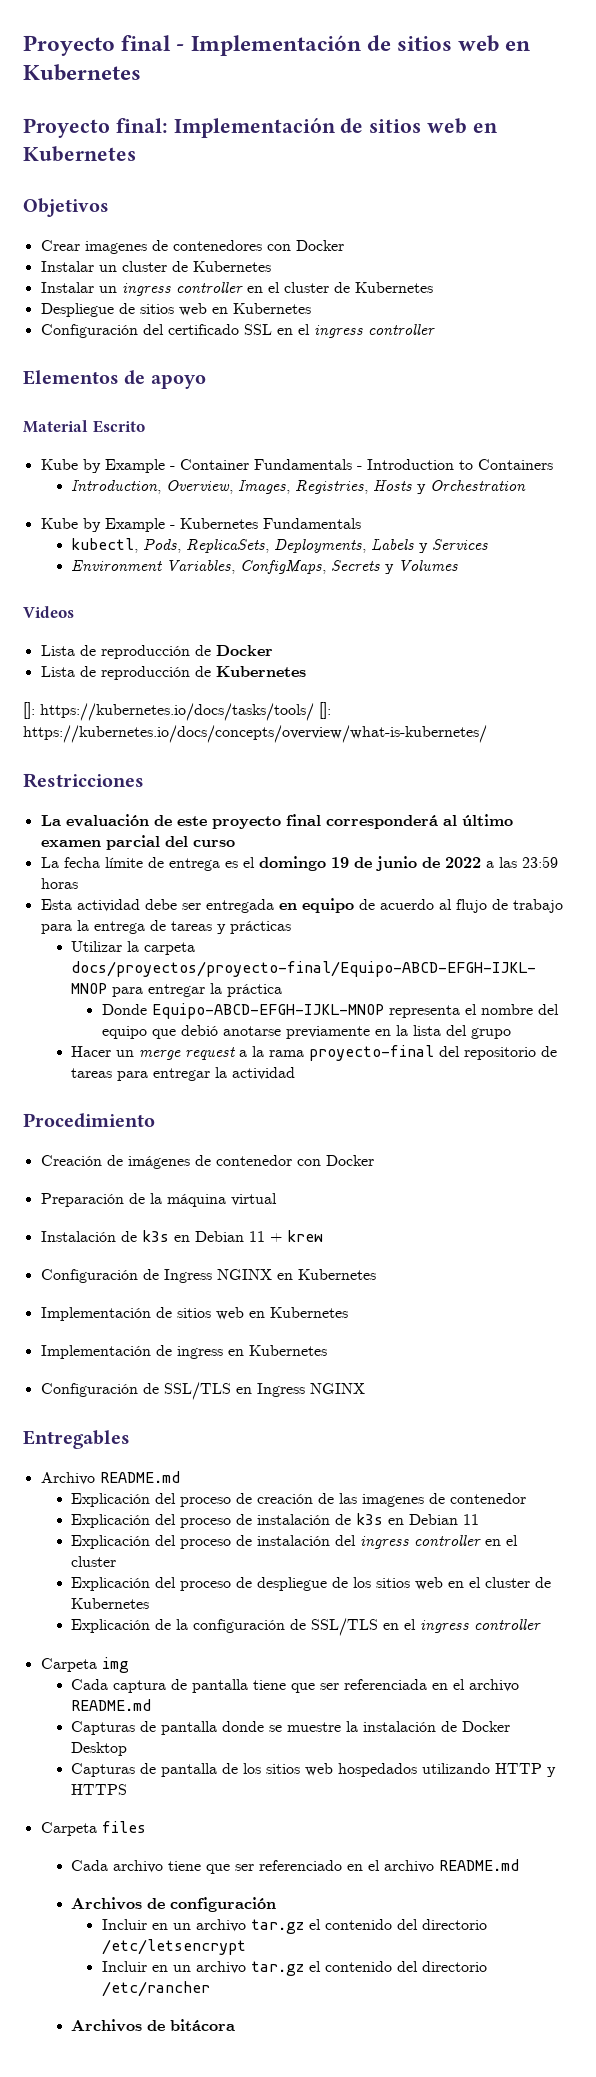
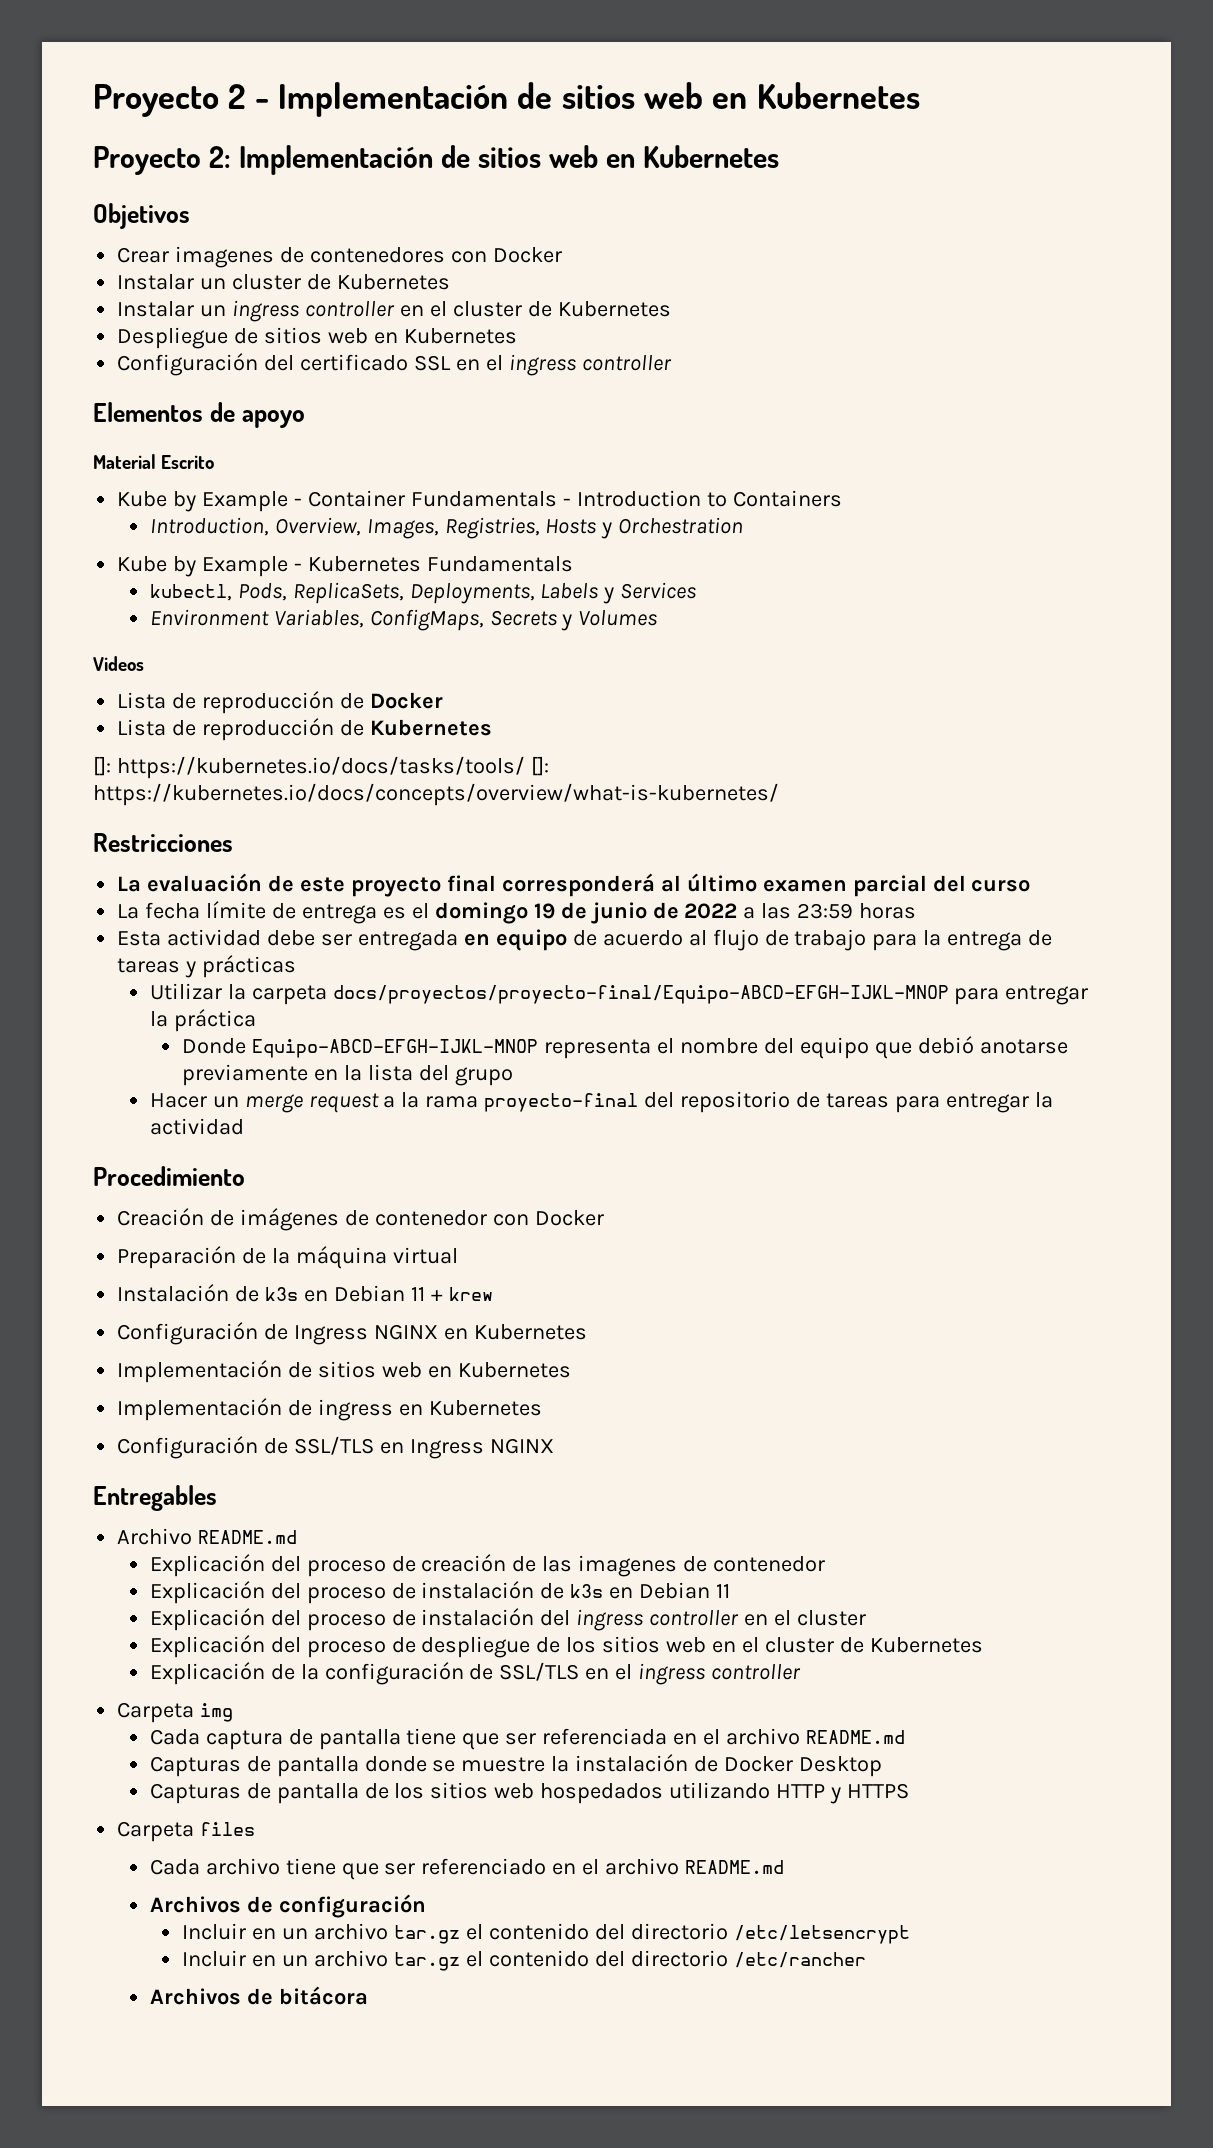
[23,35,172,56] Proyecto final -> [93,84,246,117] Proyecto 2
[115,118,168,133] final: -> [208,146,231,168] 2:

